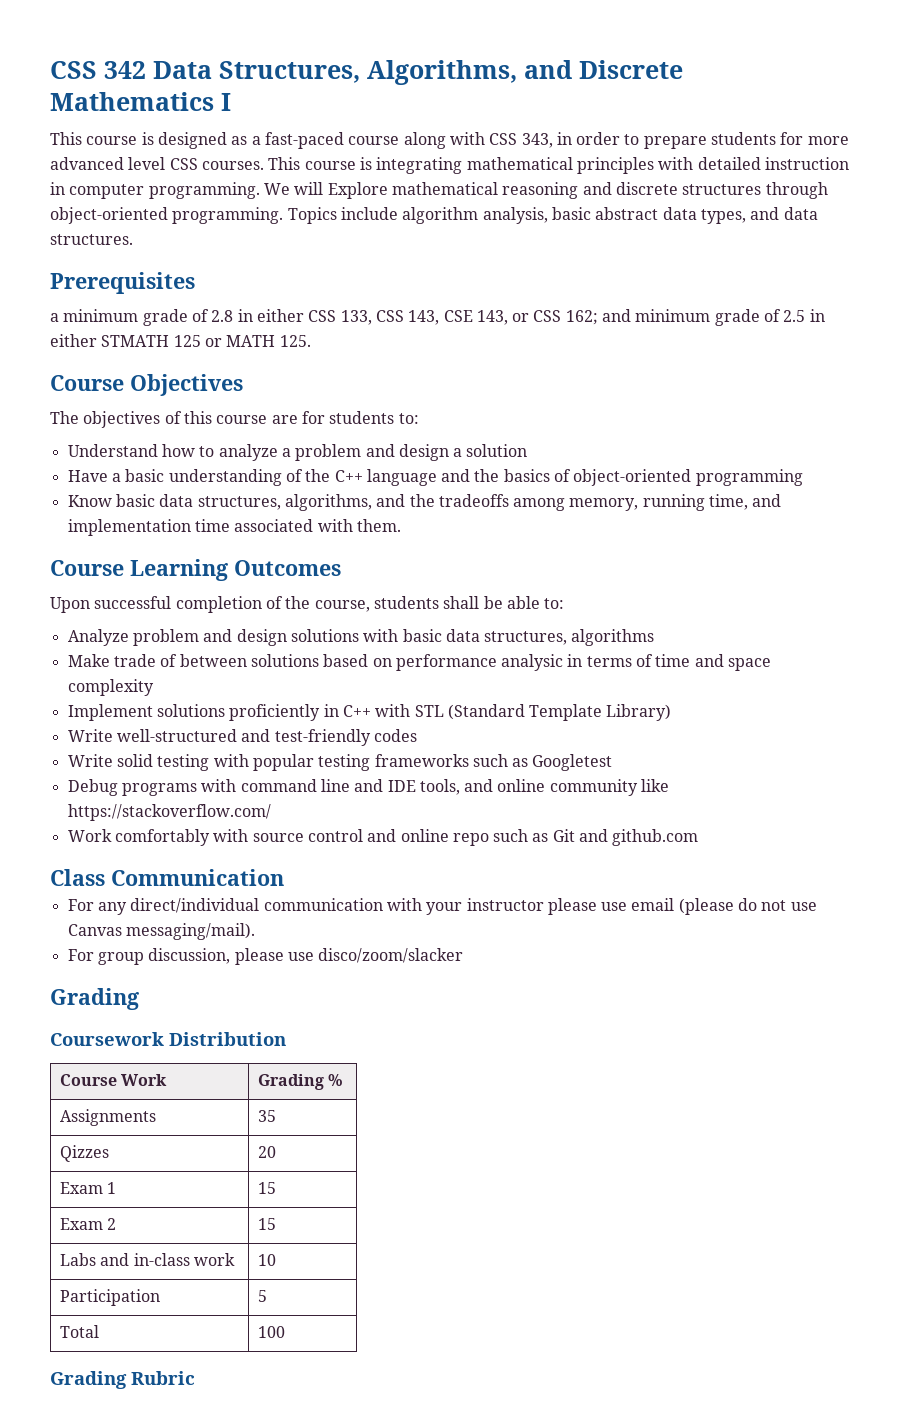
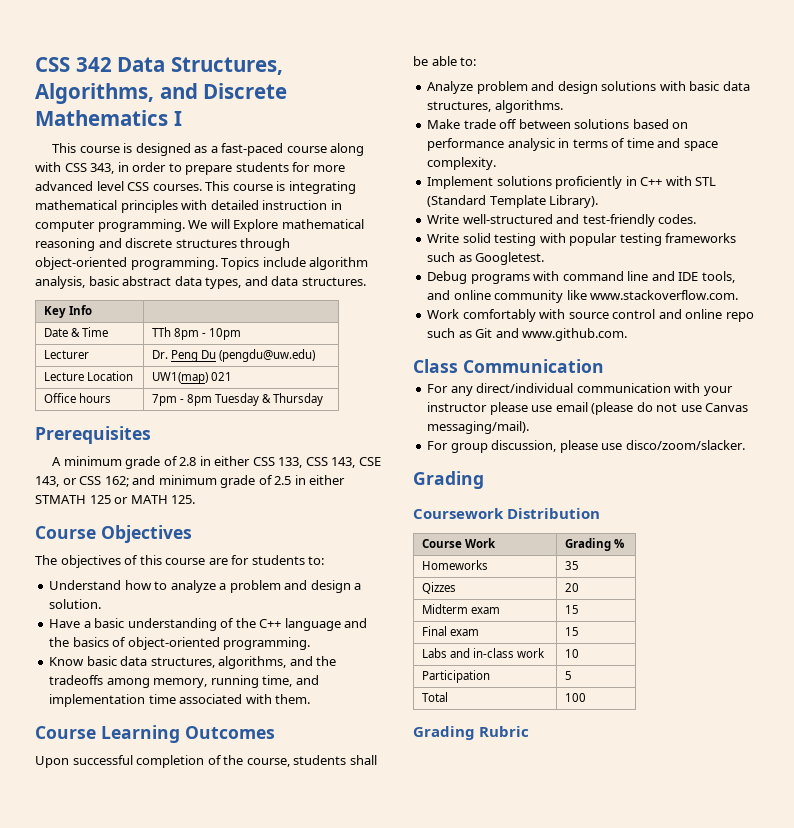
(133, 239) none -> [43,305,92,318] [43,327,108,337] [151,327,242,340] [43,350,89,359] [151,349,316,362] [43,371,133,381] [151,372,232,384] [43,393,111,403] [151,393,324,406] // Key Info | // Date & Time | TTh 8pm - 10pm // Lecturer | Dr. Peng Du (pengdu@uw.edu) // Lecture Location | UW1(map) 021 // Office hours | 7pm - 8pm Tuesday & Thursday
[50,313,59,322] a -> [52,457,62,466] A
[466,444,528,457] solution -> [49,599,102,609] solution.
[695,469,803,486] programming -> [223,637,311,650] programming.
[571,629,655,646] algorithms -> [494,100,563,113] algorithms.
[160,654,178,667] of -> [499,119,518,129] off
[67,679,154,696] complexity -> [427,157,497,170] complexity.
[606,704,672,721] Library) -> [549,195,599,208] Library).
[373,729,417,742] codes -> [658,214,697,224] codes.
[532,754,613,771] Googletest -> [475,252,545,265] Googletest.
[67,804,271,821] https://stackoverflow.com/ -> [590,290,739,300] www.stackoverflow.com.
[612,829,699,846] github.com -> [522,328,628,341] www.github.com.
[318,948,464,963] disco/zoom/slacker -> [625,440,745,450] disco/zoom/slacker.
[60,1109,157,1126] Assignments -> [421,560,488,570] Homeworks
[60,1182,117,1194] [258,1182,277,1194] [60,1218,117,1230] Exam 1 | 15 // Exam 2 -> [421,604,500,614] [564,605,579,614] [421,626,479,636] Midterm exam | 15 // Final exam

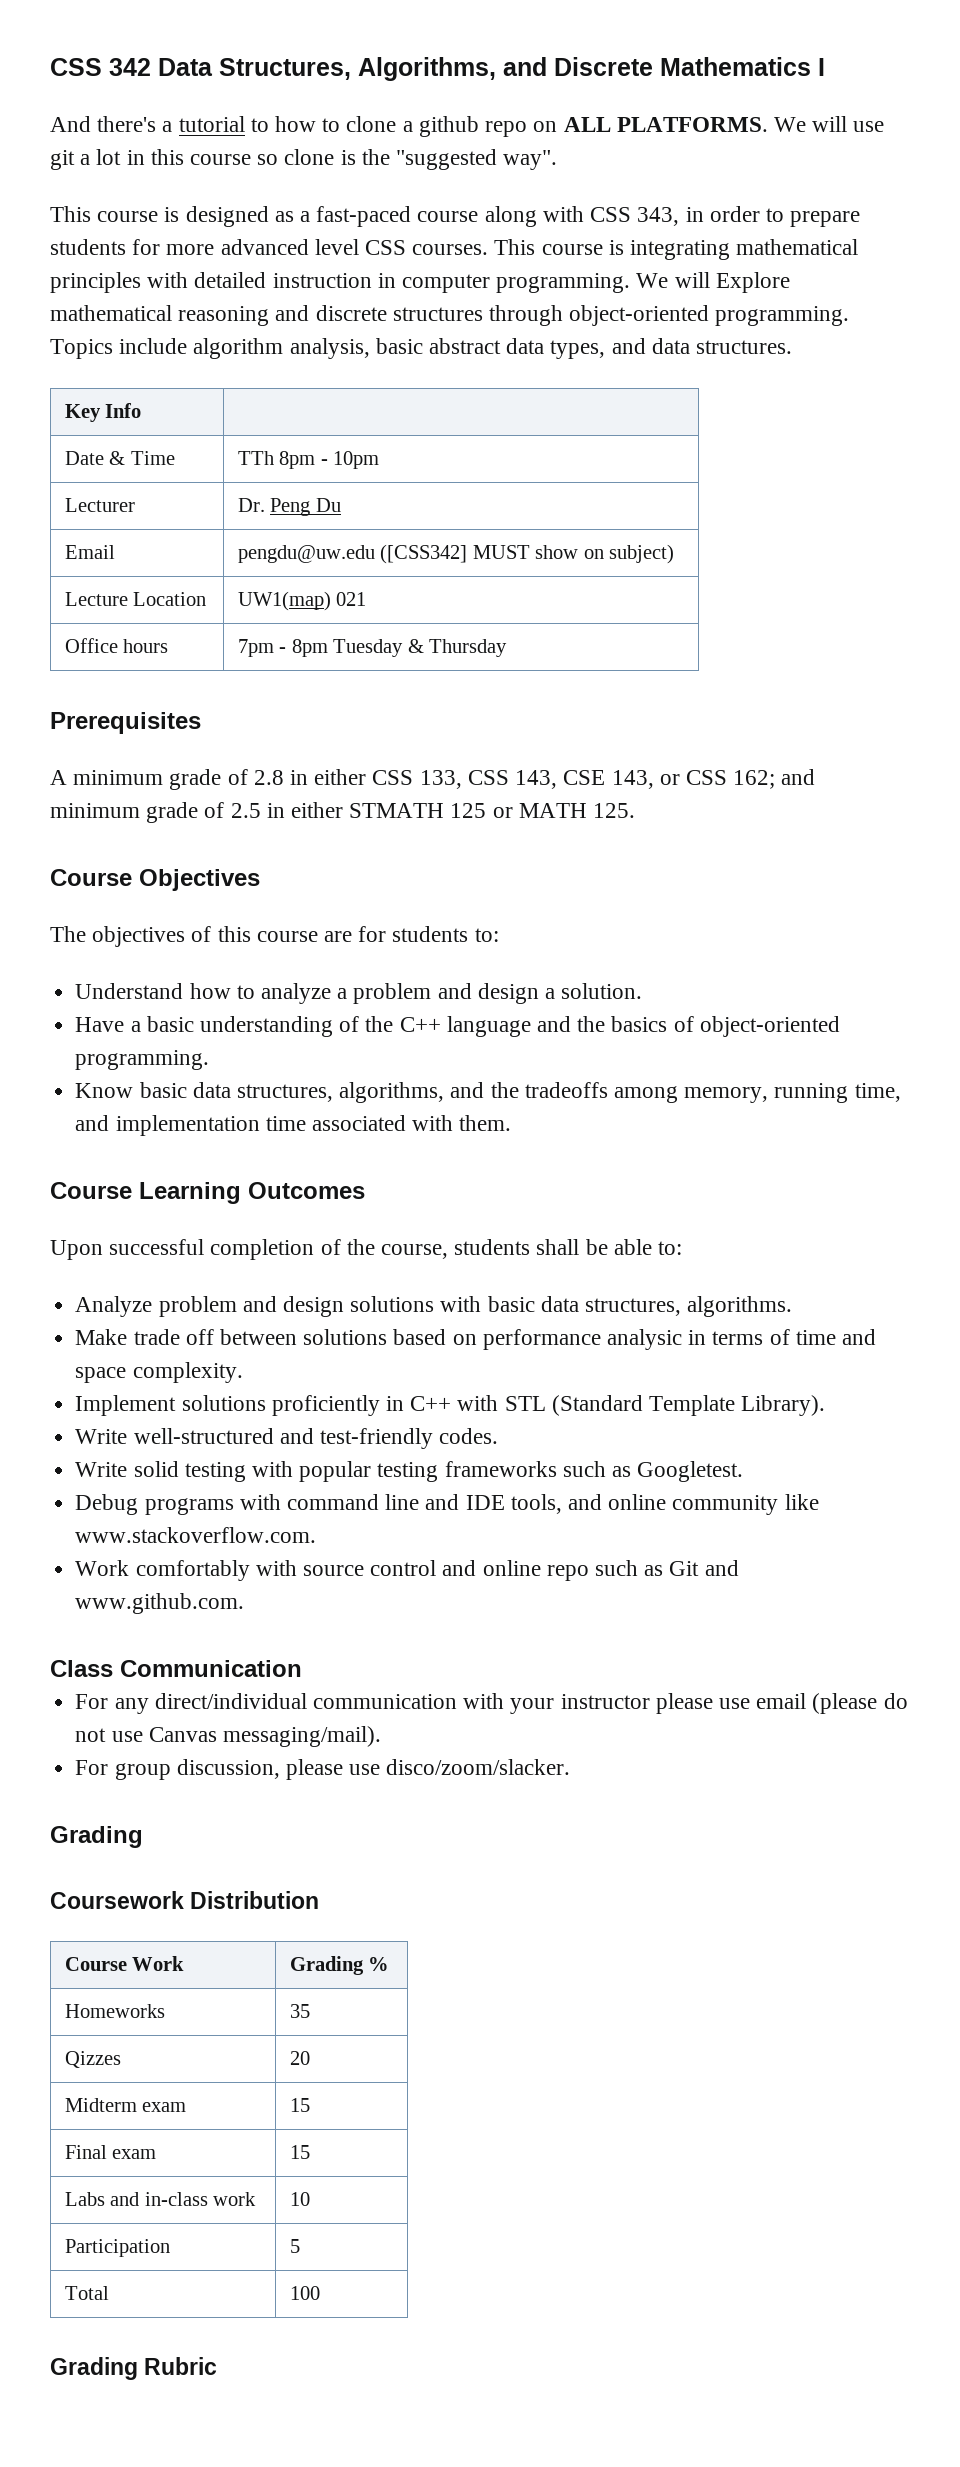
(182, 118) none -> [50,116,885,137] [50,149,558,170] // And there's a tutorial to how to clone a github repo on ALL PLATFORMS. We will use git a lot in this course so clone is the "suggested way".
[219,349,316,362] (pengdu@uw.edu) -> [64,545,115,559] [237,544,675,564] // Email | pengdu@uw.edu ([CSS342] MUST show on subject)

